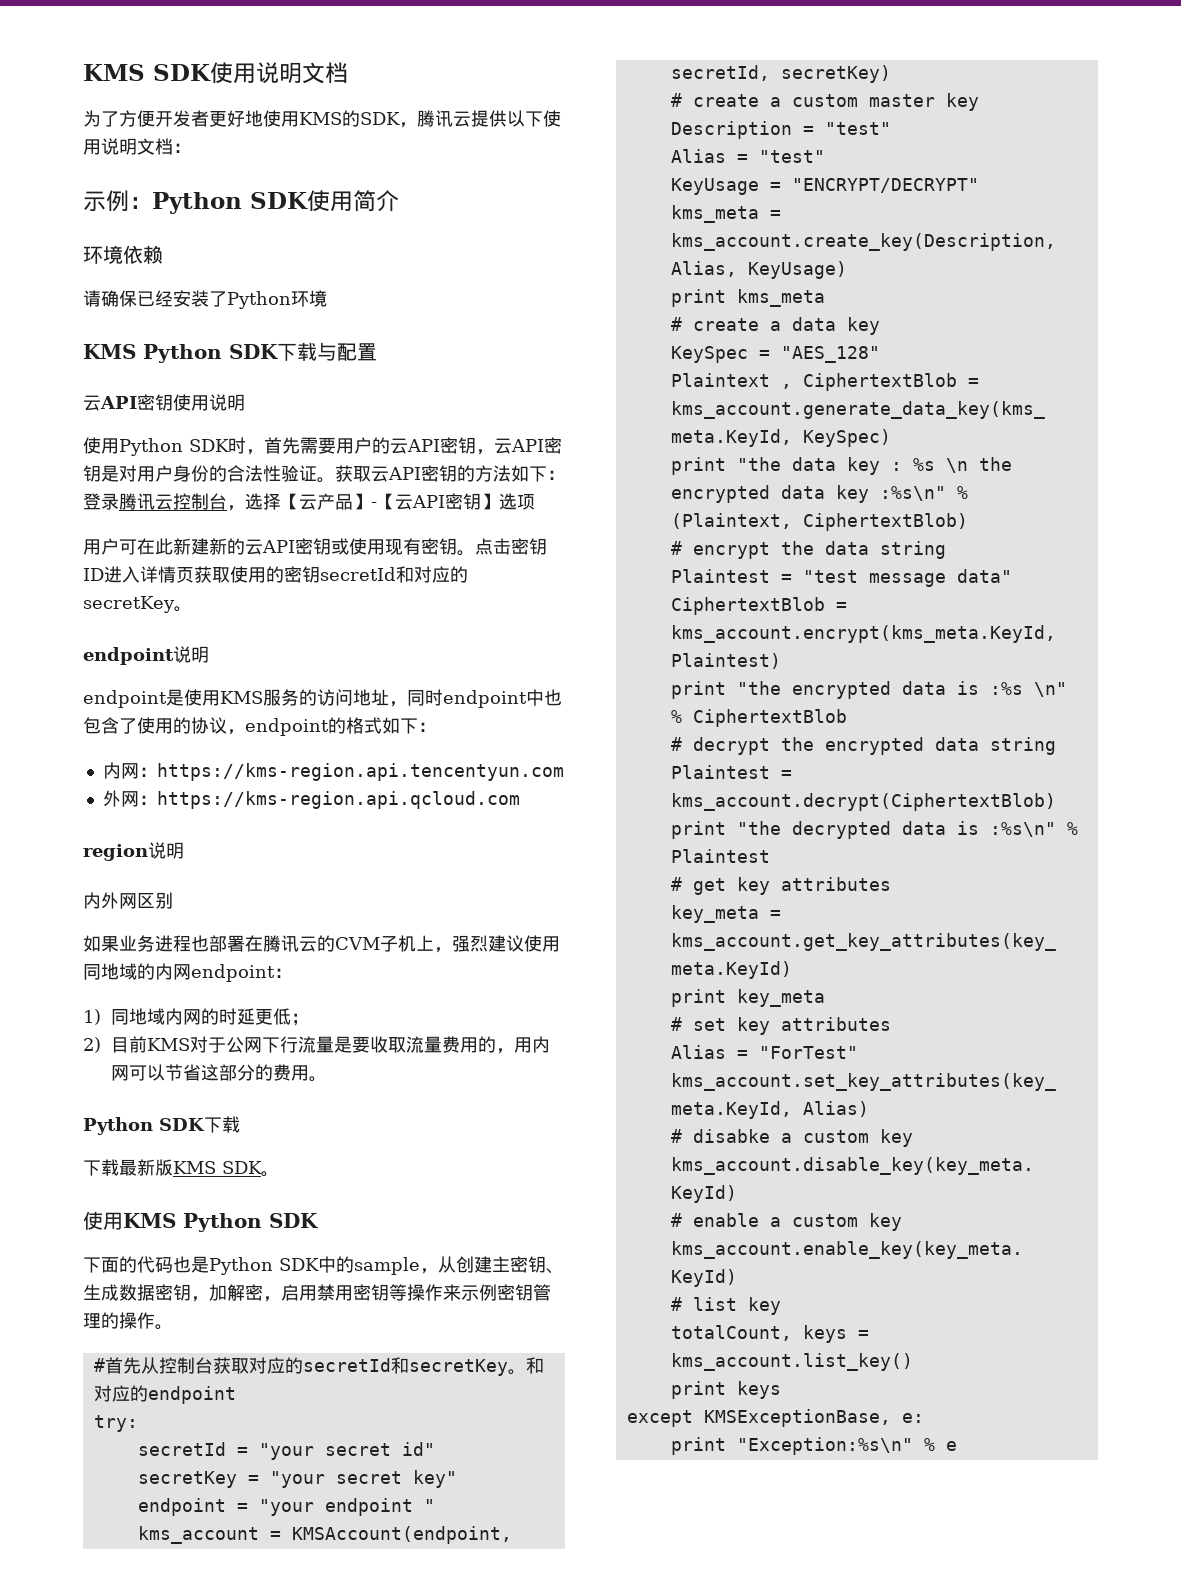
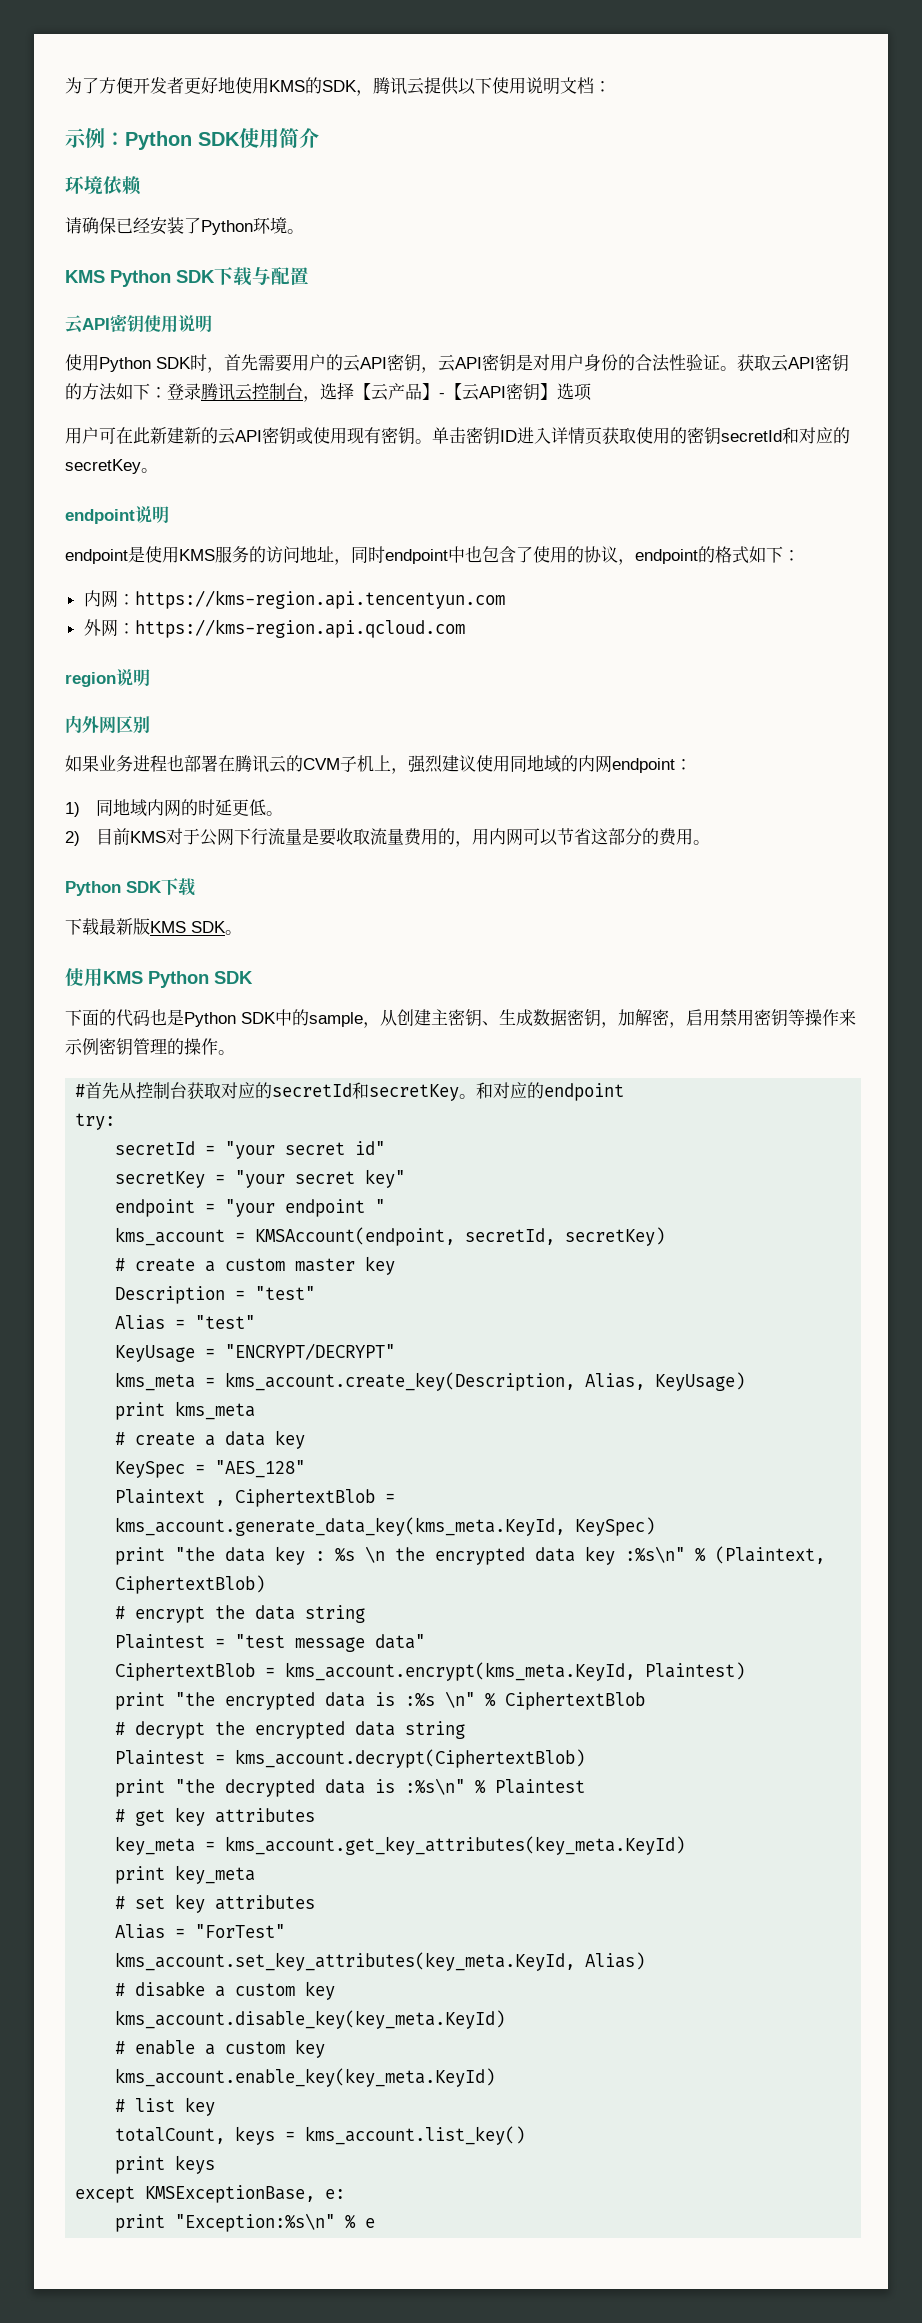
[83,62,348,84] KMS SDK使用说明文档 // -> (65, 85) none
(327, 298) none -> [287,229,304,234] 。
[475,538,493,555] 点 -> [432,427,449,444] 单
[290,1013,309,1026] ； -> [265,811,283,816] 。

